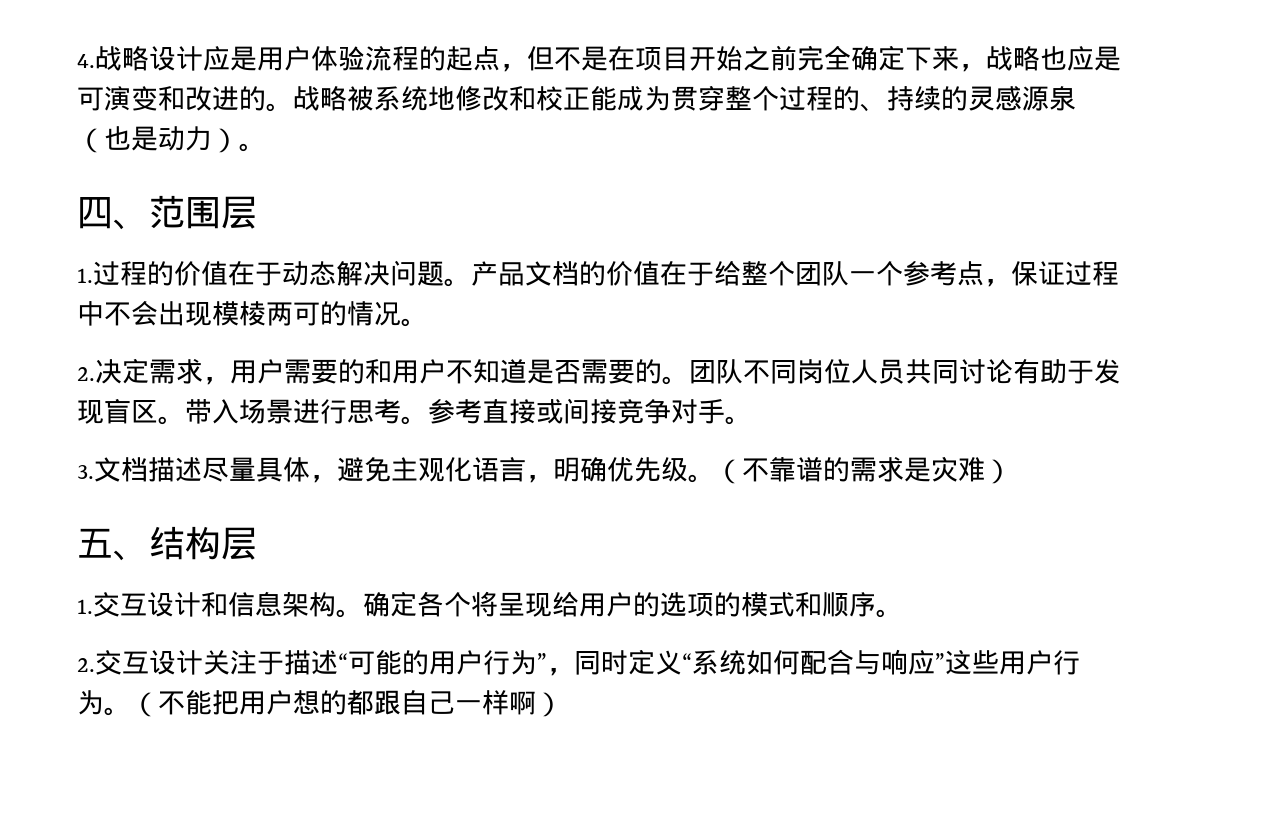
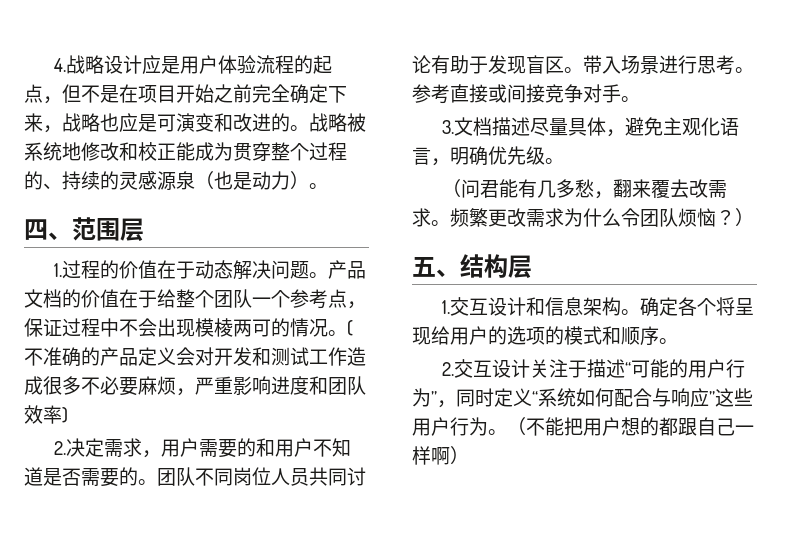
(428, 322) none -> [347,320,353,336] [24,347,366,367] [24,376,366,396] [24,405,68,424] (不准确的产品定义会对开发和测试工作造成很多不必要麻烦，严重影响进度和团队效率)
[715,456,985,484] （不靠谱的需求是灾难 -> [441,179,727,199] [412,208,735,227] // （问君能有几多愁，翻来覆去改需求。频繁更改需求为什么令团队烦恼？

